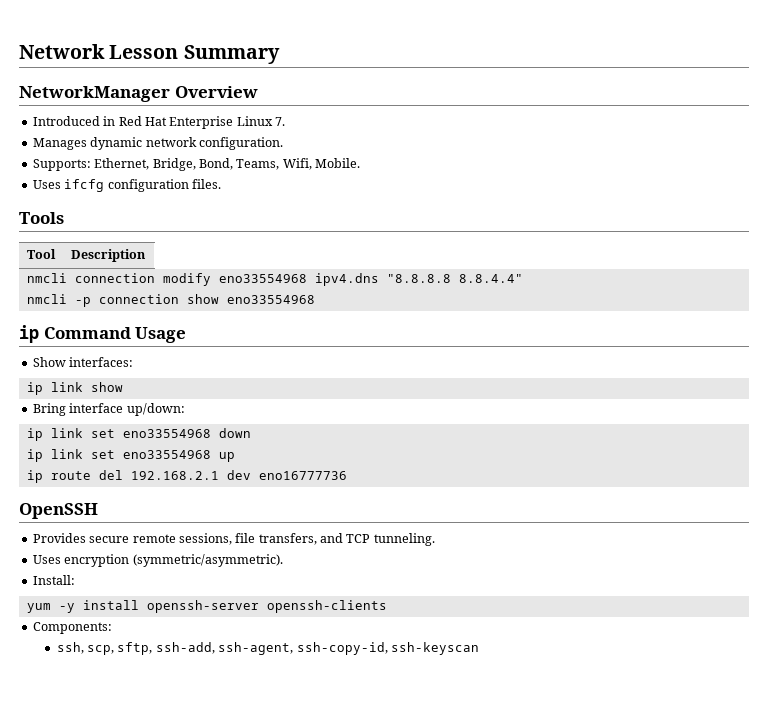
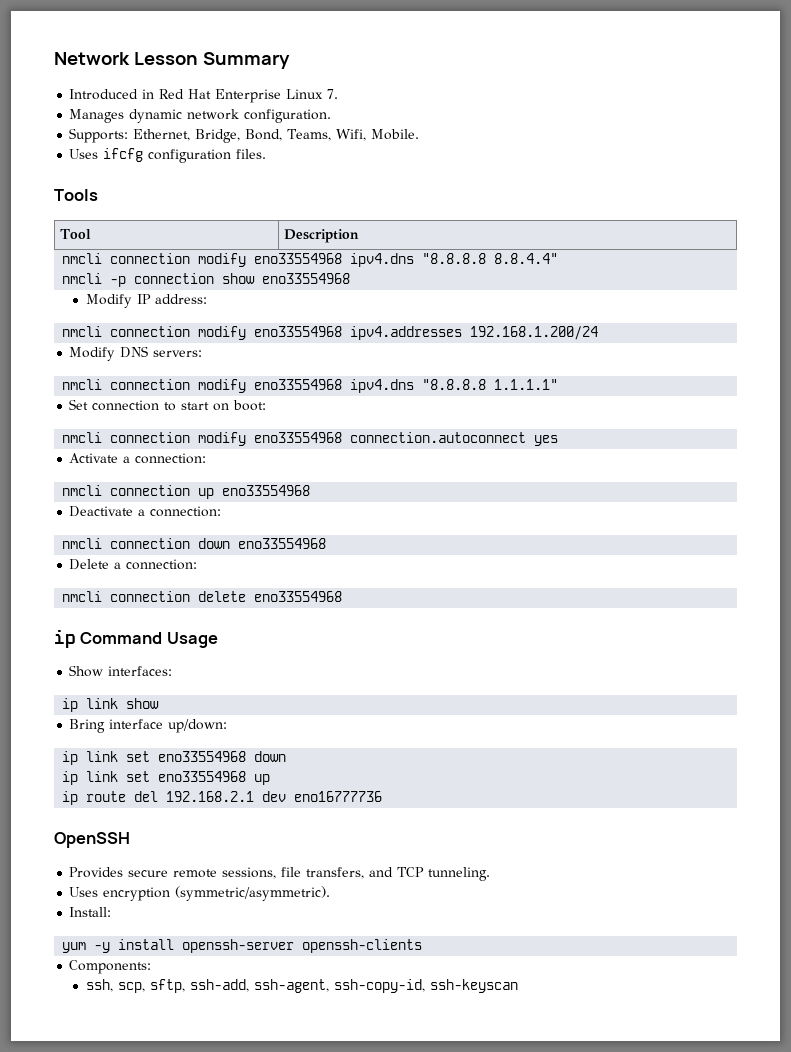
[19,86,258,102] // NetworkManager Overview -> (290, 60) none
(315, 299) none -> [85,294,207,308] [62,326,599,340] [69,346,203,361] [62,379,559,393] [69,399,267,411] [62,432,559,446] [69,453,207,464] [62,485,311,499] [69,506,222,517] [62,538,327,549] [69,559,198,570] [62,591,343,602] // Modify IP address: // nmcli connection modify eno33554968 ipv4.addresses 192.168.1.200/24 // Modify DNS servers: // nmcli connection modify eno33554968 ipv4.dns "8.8.8.8 1.1.1.1" // Set connection to start on boot: // nmcli connection modify eno33554968 connection.autoconnect yes // Activate a connection: // nmcli connection up eno33554968 // Deactivate a connection: // nmcli connection down eno33554968 // Delete a connection: // nmcli connection delete eno33554968

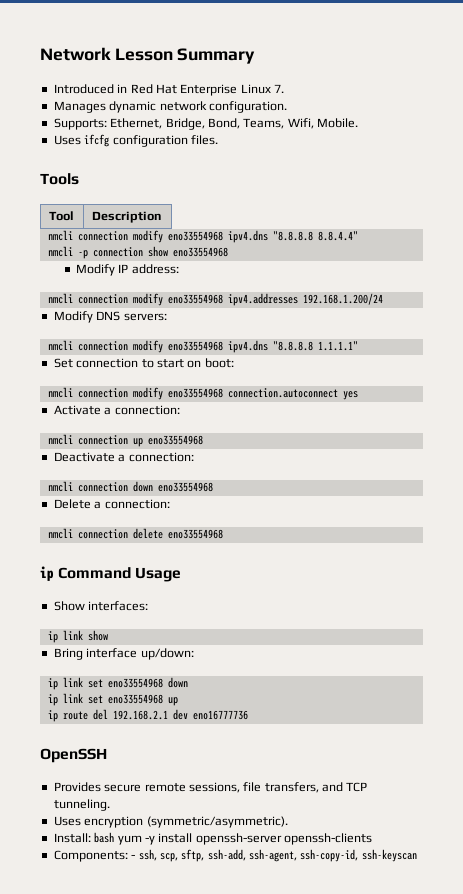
(112, 912) // -> [94,832,115,843] bash
(152, 967) // -> [131,854,136,859] -

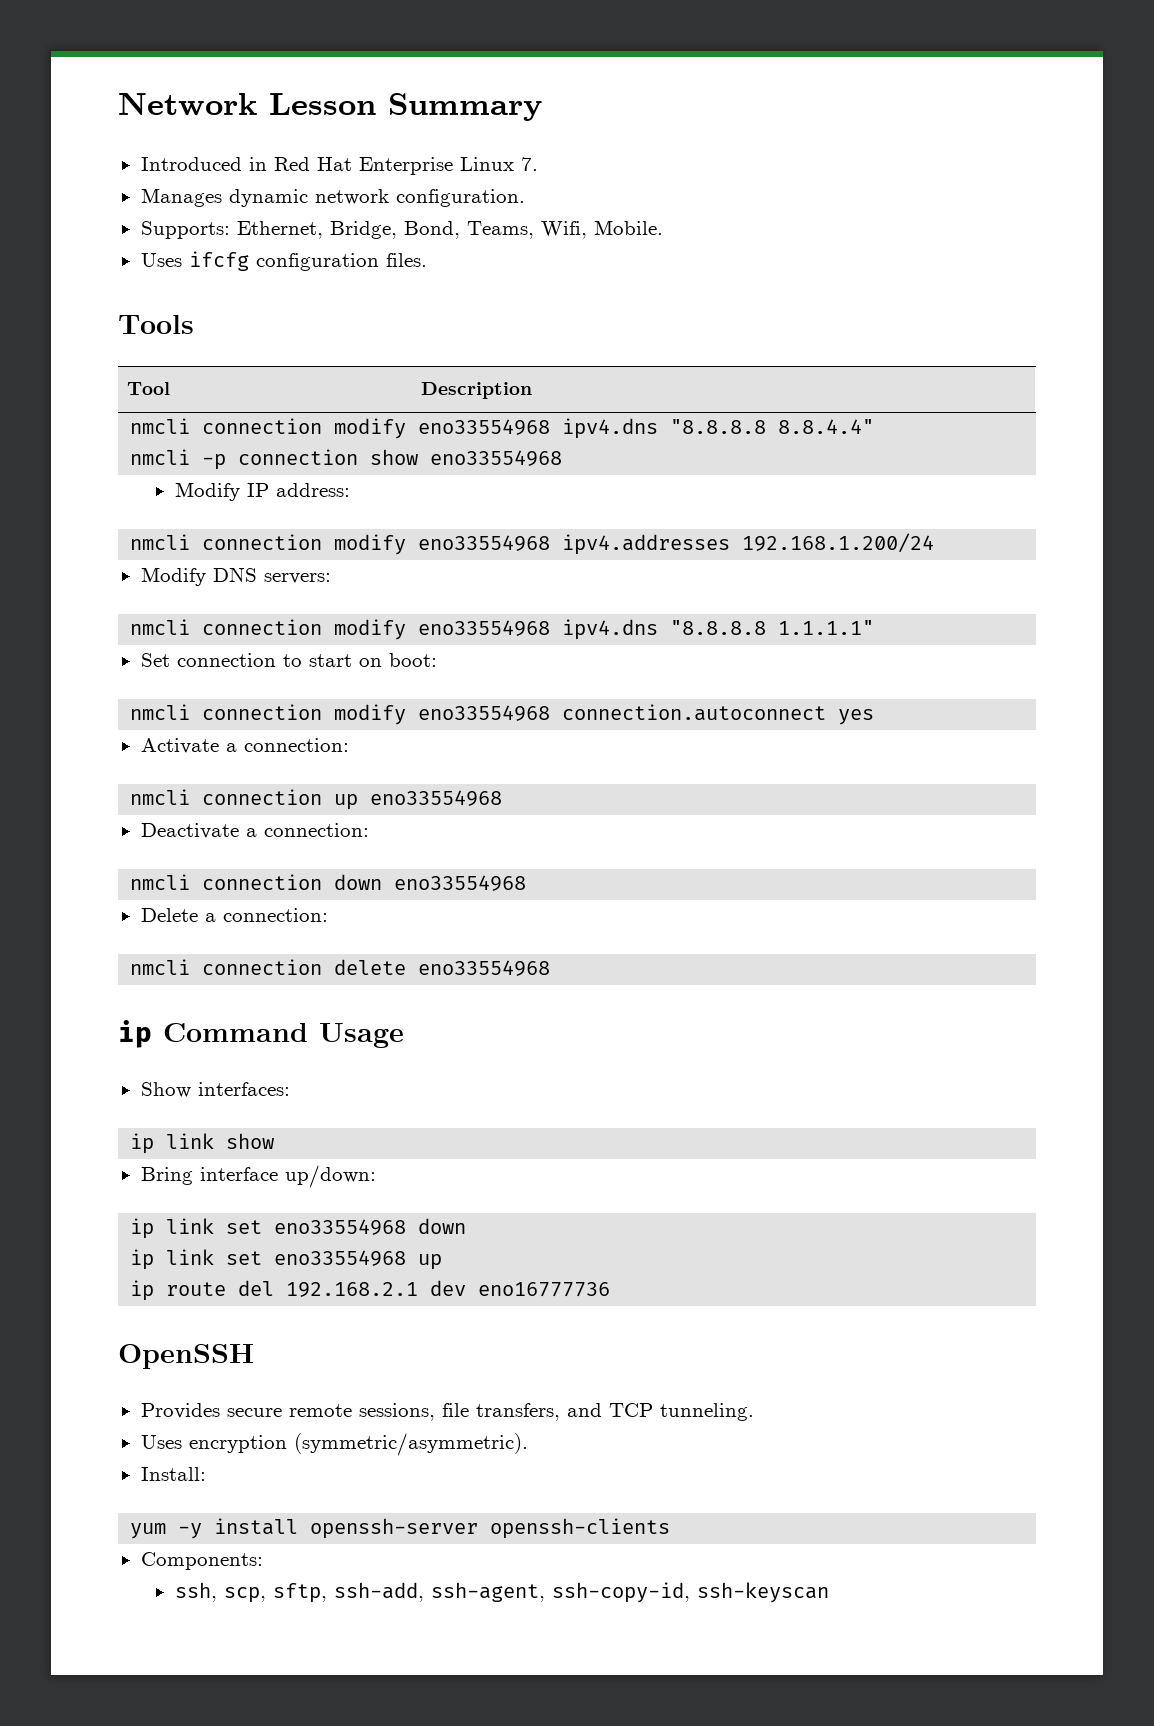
[94,832,115,843] bash -> (206, 1474) //
[131,854,136,859] - -> (263, 1561) //

